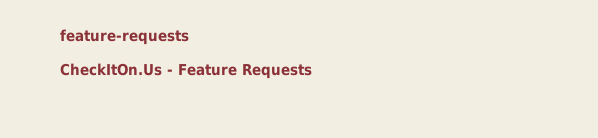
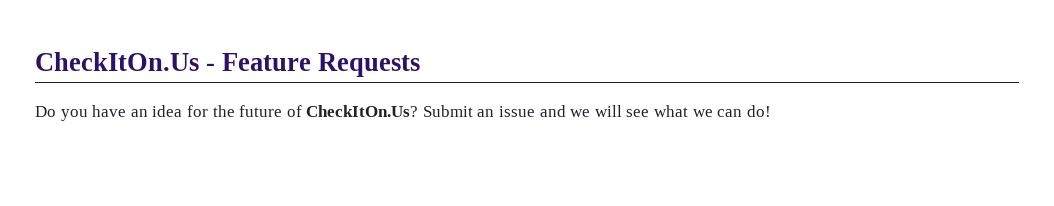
[60,29,189,45] feature-requests // -> (35, 61) none
(312, 71) none -> [35,105,771,121] // Do you have an idea for the future of CheckItOn.Us? Submit an issue and we will see what we can do!

